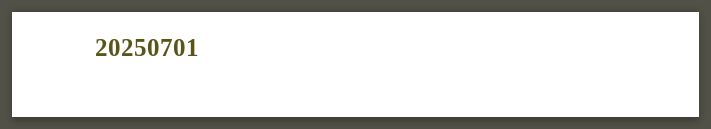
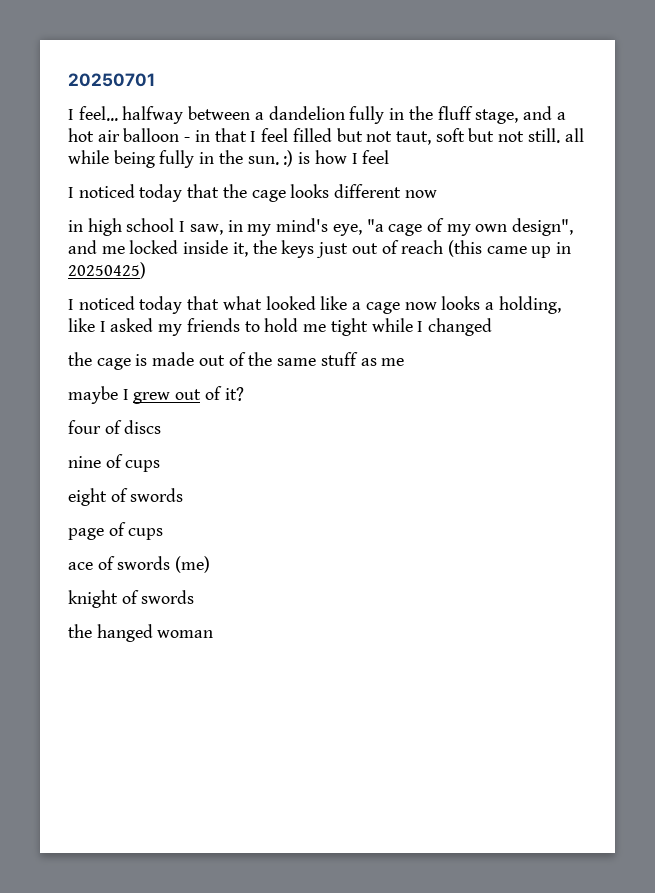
(199, 47) none -> [68,106,566,124] [68,128,584,145] [68,150,390,168] [68,184,437,202] [68,218,574,236] [68,240,572,258] [68,262,146,279] [68,296,561,314] [68,318,492,336] [68,352,405,370] [68,386,244,404] [68,420,162,434] [68,454,161,472] [68,488,184,506] [68,522,164,540] [68,556,211,573] [68,590,195,608] [68,624,214,642] // I feel... halfway between a dandelion fully in the fluff stage, and a hot air balloon - in that I feel filled but not taut, soft but not still. all while being fully in the sun. :) is how I feel // I noticed today that the cage looks different now // in high school I saw, in my mind's eye, "a cage of my own design", and me locked inside it, the keys just out of reach (this came up in 20250425) // I noticed today that what looked like a cage now looks a holding, like I asked my friends to hold me tight while I changed // the cage is made out of the same stuff as me // maybe I grew out of it? // four of discs // nine of cups // eight of swords // page of cups // ace of swords (me) // knight of swords // the hanged woman

